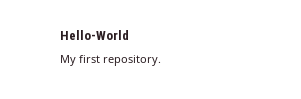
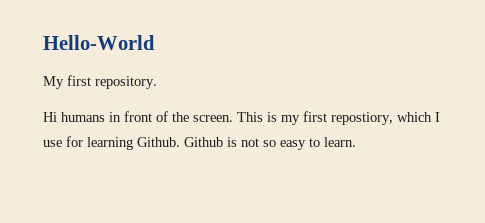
(161, 60) none -> [43,111,440,125] [43,136,356,150] // Hi humans in front of the screen. This is my first repostiory, which I use for learning Github. Github is not so easy to learn.

